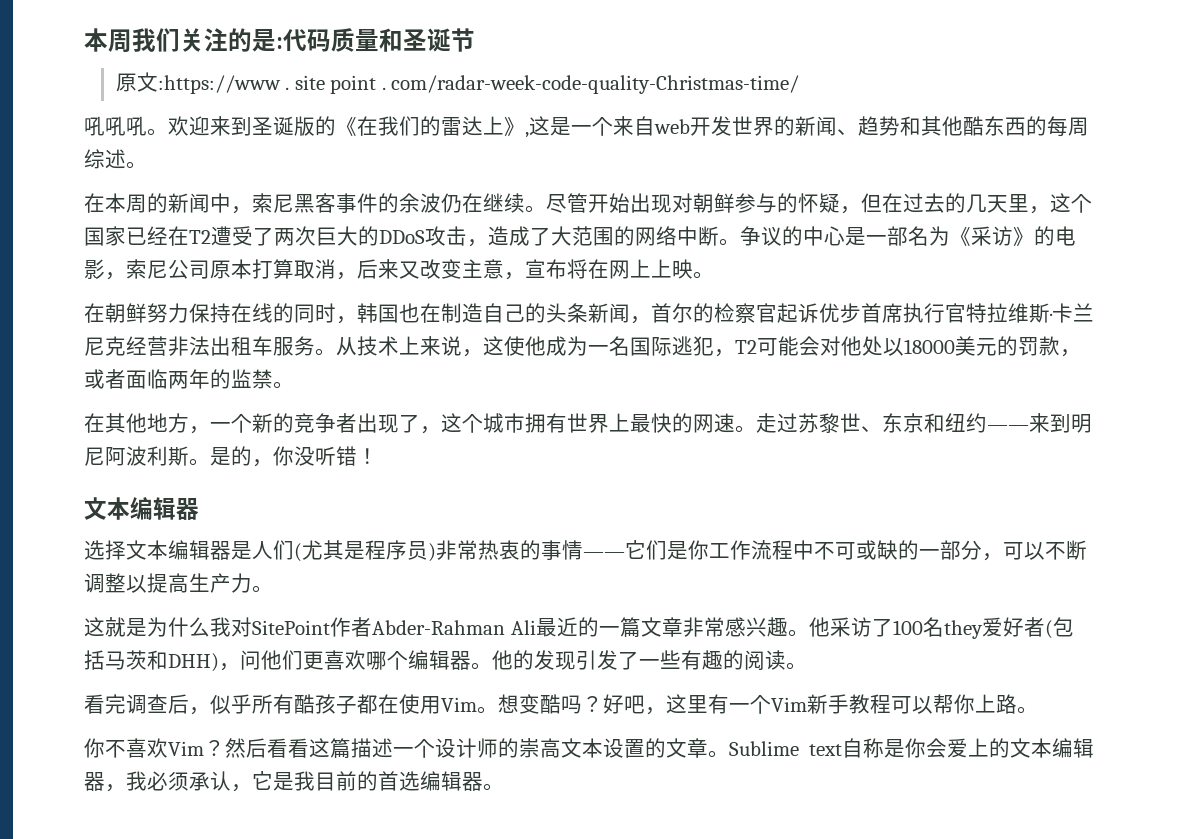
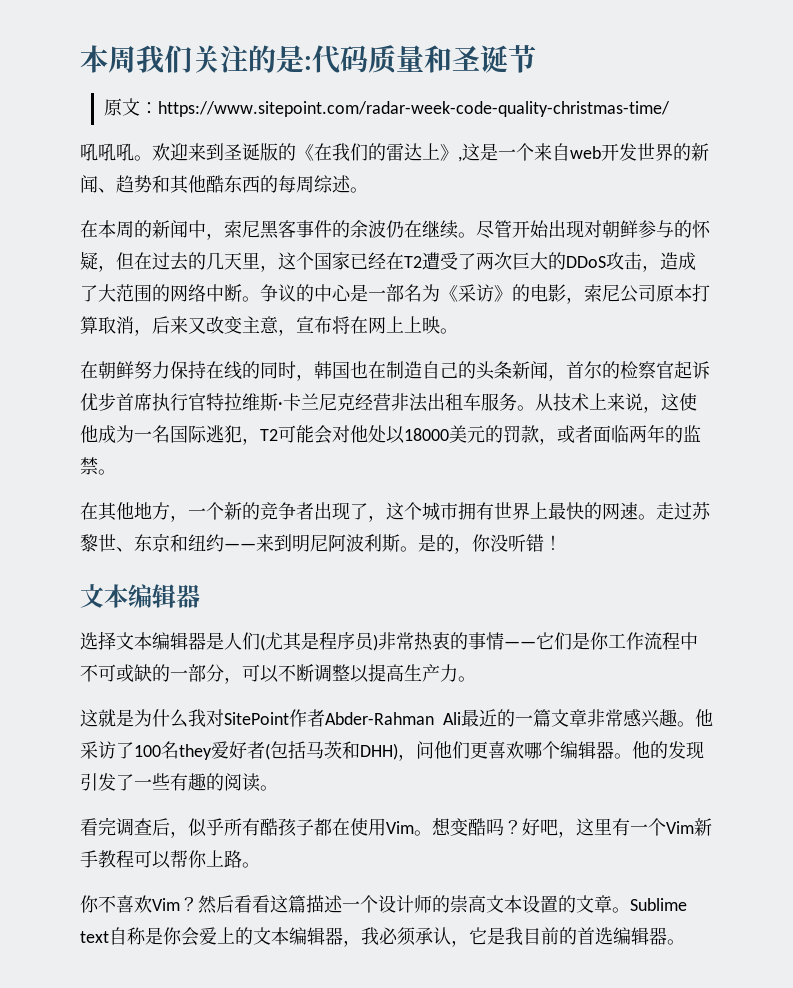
[157,75,800,94] :https://www . site point . com/radar-week-code-quality-Christmas-time/ -> [139,101,670,117] ：https://www.sitepoint.com/radar-week-code-quality-christmas-time/

